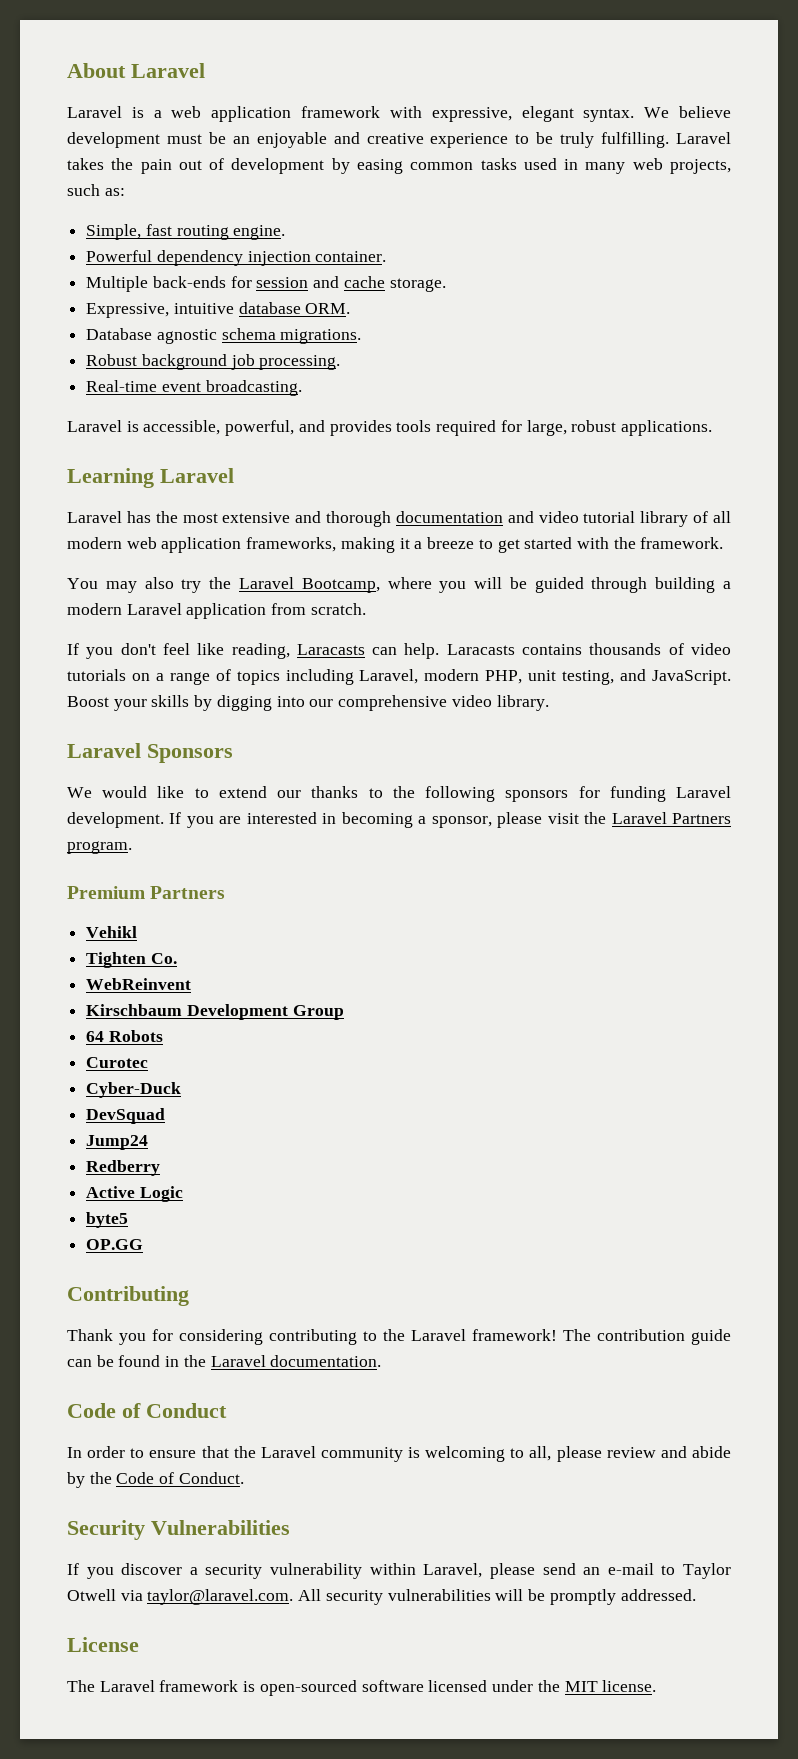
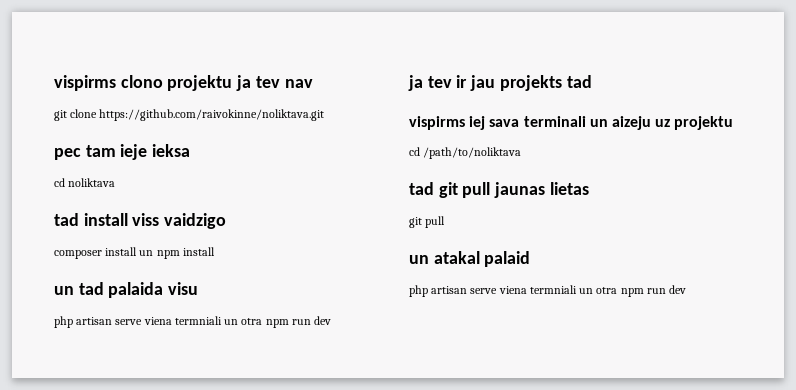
[67,63,205,78] [67,106,732,122] [67,132,731,148] [67,158,732,174] [67,184,125,196] [86,224,286,240] [86,250,387,266] [86,276,446,292] [86,302,351,318] [86,328,362,344] [86,354,341,370] [86,380,302,396] [67,420,712,436] [67,468,234,488] [67,511,731,527] [67,537,724,553] [67,577,732,593] [67,603,366,619] [67,643,731,659] [67,669,731,685] [67,695,549,711] [67,743,233,763] [67,786,731,802] [67,812,731,828] [67,841,132,854] [67,886,226,899] [86,926,138,938] [86,952,177,968] [86,978,192,990] [86,1004,344,1020] [86,1030,163,1042] [86,1057,149,1068] [86,1082,182,1098] [86,1108,166,1124] [86,1135,149,1150] [86,1160,161,1176] [86,1186,183,1202] [86,1212,129,1228] [86,1239,144,1250] [67,1286,189,1306] [67,1329,731,1345] [67,1355,382,1367] [67,1403,227,1418] [67,1446,731,1462] [67,1472,244,1488] [67,1520,290,1540] [67,1563,732,1579] [67,1589,696,1605] [67,1637,139,1652] [67,1680,657,1696] About Laravel // Laravel is a web application framework with expressive, elegant syntax. We believe development must be an enjoyable and creative experience to be truly fulfilling. Laravel takes the pain out of development by easing common tasks used in many web projects, such as: // Simple, fast routing engine. // Powerful dependency injection container. // Multiple back-ends for session and cache storage. // Expressive, intuitive database ORM. // Database agnostic schema migrations. // Robust background job processing. // Real-time event broadcasting. // Laravel is accessible, powerful, and provides tools required for large, robust applications. // Learning Laravel // Laravel has the most extensive and thorough documentation and video tutorial library of all modern web application frameworks, making it a breeze to get started with the framework. // You may also try the Laravel Bootcamp, where you will be guided through building a modern Laravel application from scratch. // If you don't feel like reading, Laracasts can help. Laracasts contains thousands of video tutorials on a range of topics including Laravel, modern PHP, unit testing, and JavaScript. Boost your skills by digging into our comprehensive video library. // Laravel Sponsors // We would like to extend our thanks to the following sponsors for funding Laravel development. If you are interested in becoming a sponsor, please visit the Laravel Partners program. // Premium Partners // Vehikl // Tighten Co. // WebReinvent // Kirschbaum Development Group // 64 Robots // Curotec // Cyber-Duck // DevSquad // Jump24 // Redberry // Active Logic // byte5 // OP.GG // Contributing // Thank you for considering contributing to the Laravel framework! The contribution guide can be found in the Laravel documentation. // Code of Conduct // In order to ensure that the Laravel community is welcoming to all, please review and abide by the Code of Conduct. // Security Vulnerabilities // If you discover a security vulnerability within Laravel, please send an e-mail to Taylor Otwell via taylor@laravel.com. All security vulnerabilities will be promptly addressed. // License // The Laravel framework is open-sourced software licensed under the MIT license. -> [54,75,313,91] [54,109,325,121] [54,144,191,160] [54,178,116,187] [54,213,227,229] [54,247,215,259] [54,282,199,298] [54,316,332,328] [408,75,592,91] [409,116,734,130] [409,147,522,159] [409,182,589,198] [409,216,446,228] [409,251,531,267] [409,285,687,297] vispirms clono projektu ja tev nav // git clone https://github.com/raivokinne/noliktava.git // pec tam ieje ieksa // cd noliktava // tad install viss vaidzigo // composer install un npm install // un tad palaida visu // php artisan serve viena termniali un otra npm run dev // ja tev ir jau projekts tad // vispirms iej sava terminali un aizeju uz projektu // cd /path/to/noliktava // tad git pull jaunas lietas // git pull // un atakal palaid // php artisan serve viena termniali un otra npm run dev

